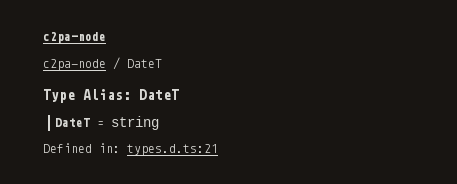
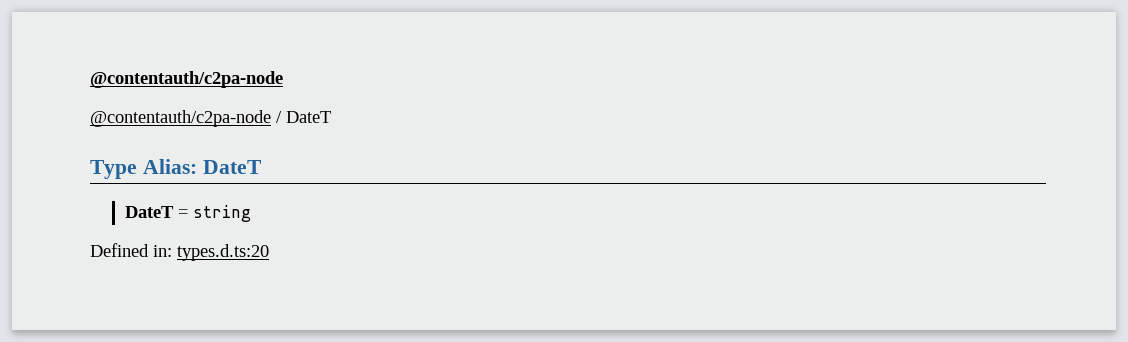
[43,32,106,44] [43,59,106,71] c2pa-node // c2pa-node -> [90,71,283,88] [90,110,271,127] @contentauth/c2pa-node // @contentauth/c2pa-node
[127,144,218,156] types.d.ts:21 -> [177,244,269,261] types.d.ts:20

